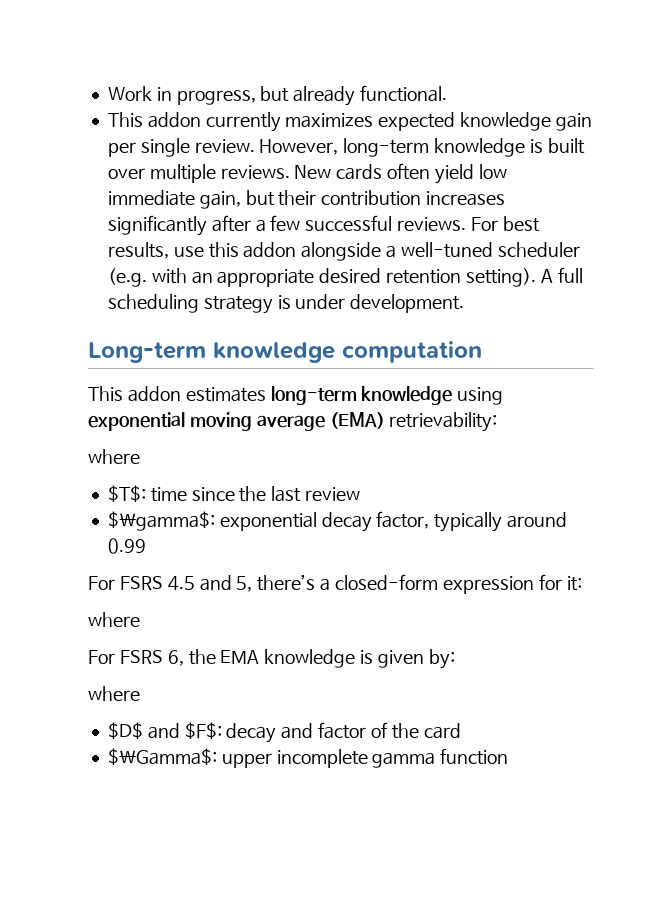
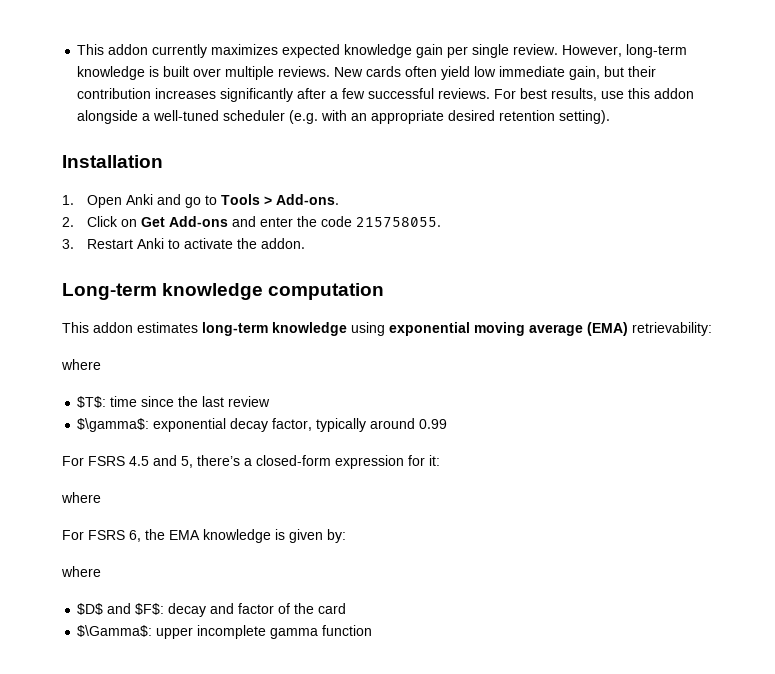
[107,85,448,106] Work in progress, but already functional. // -> (77, 49) none
[540,267,583,283] [107,294,465,314] A full scheduling strategy is under development. -> [62,155,163,168] [62,194,339,208] [62,216,441,228] [62,238,305,249] // Installation // 1. Open Anki and go to Tools > Add-ons. // 2. Click on Get Add-ons and enter the code 215758055. // 3. Restart Anki to activate the addon.

